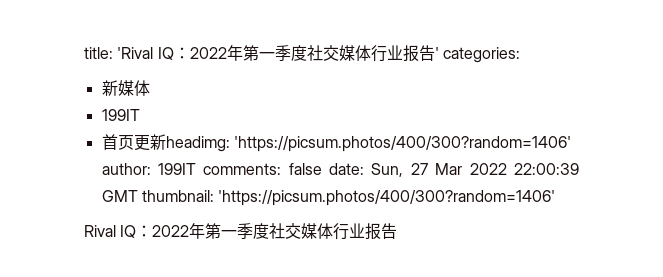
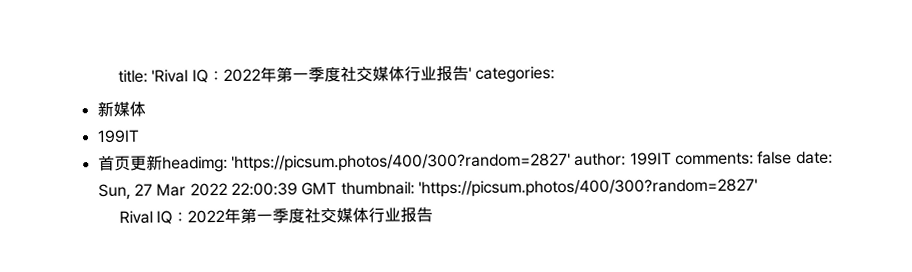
[233,136,571,152] 'https://picsum.photos/400/300?random=1406' -> [230,153,571,172] 'https://picsum.photos/400/300?random=2827'
[218,190,556,206] 'https://picsum.photos/400/300?random=1406' -> [417,178,758,198] 'https://picsum.photos/400/300?random=2827'

